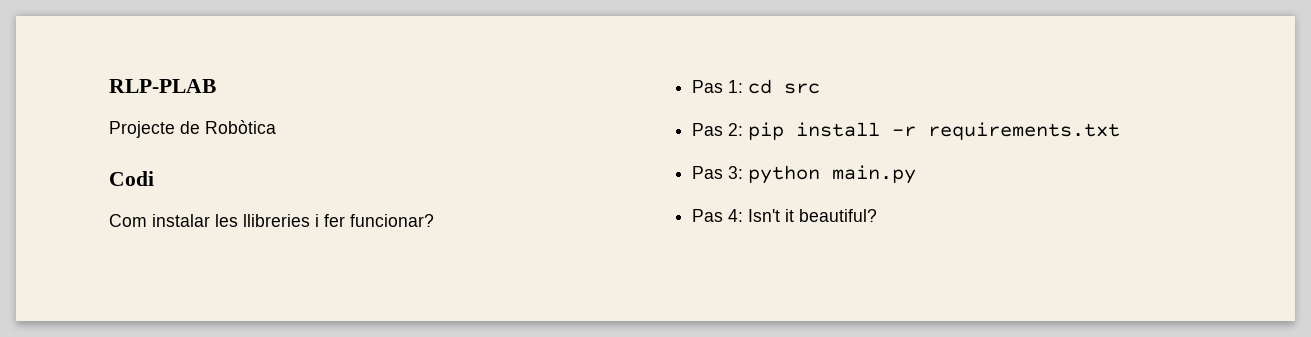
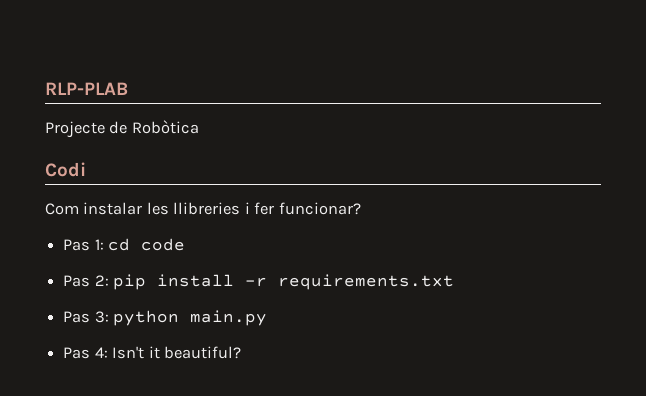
[784,83,821,94] src -> [141,238,186,251] code

